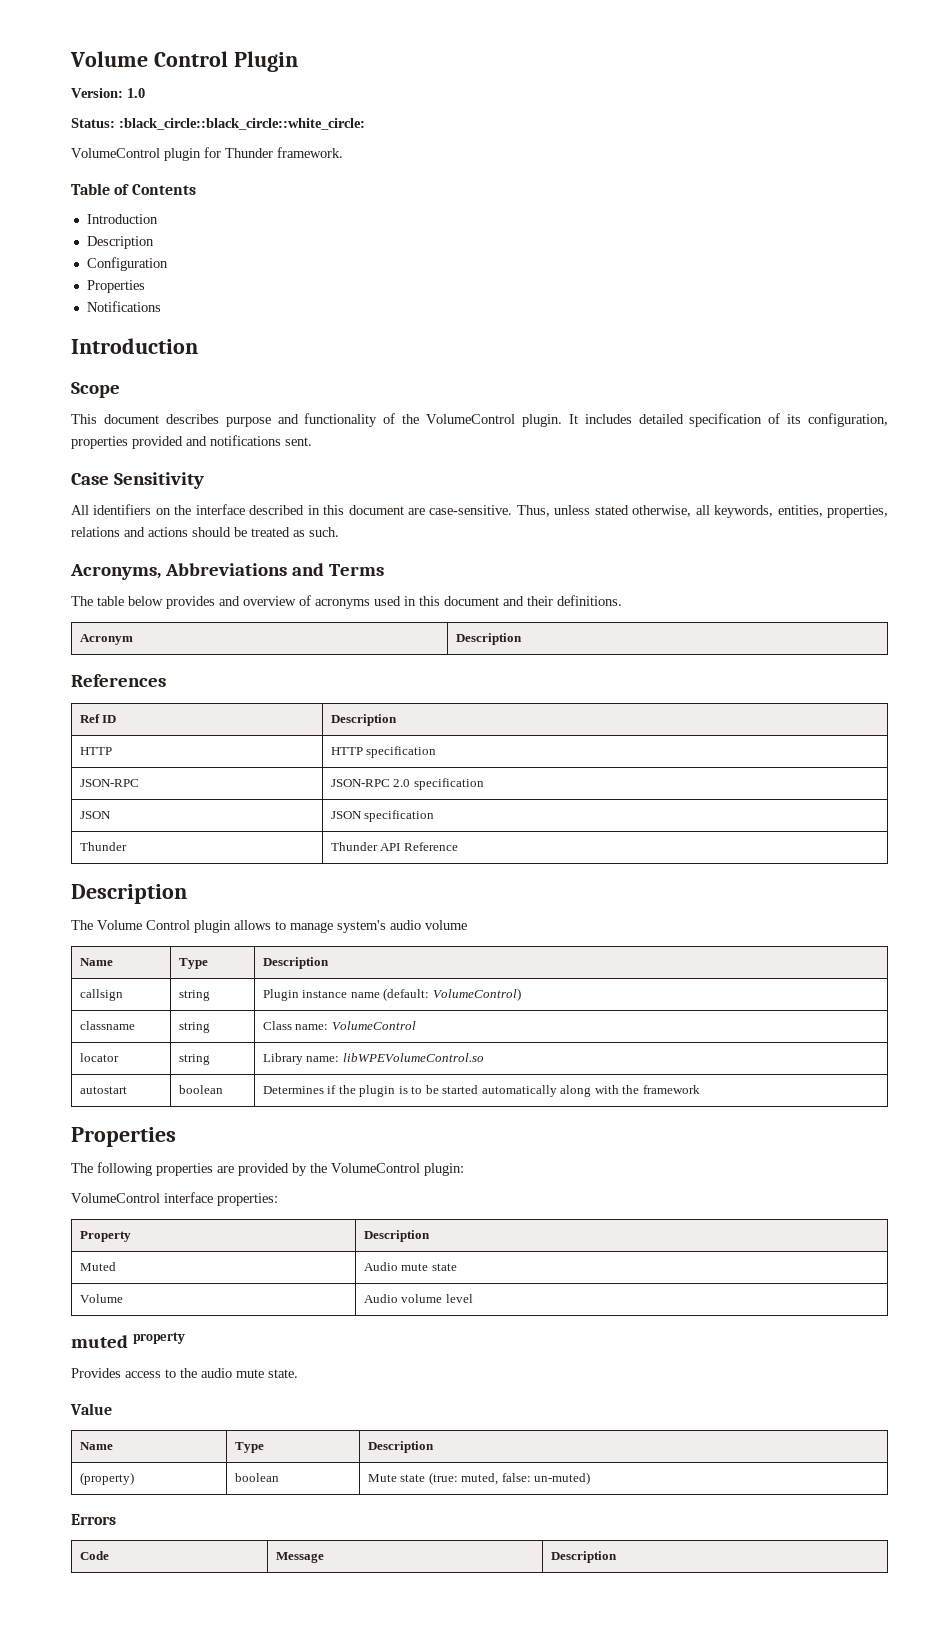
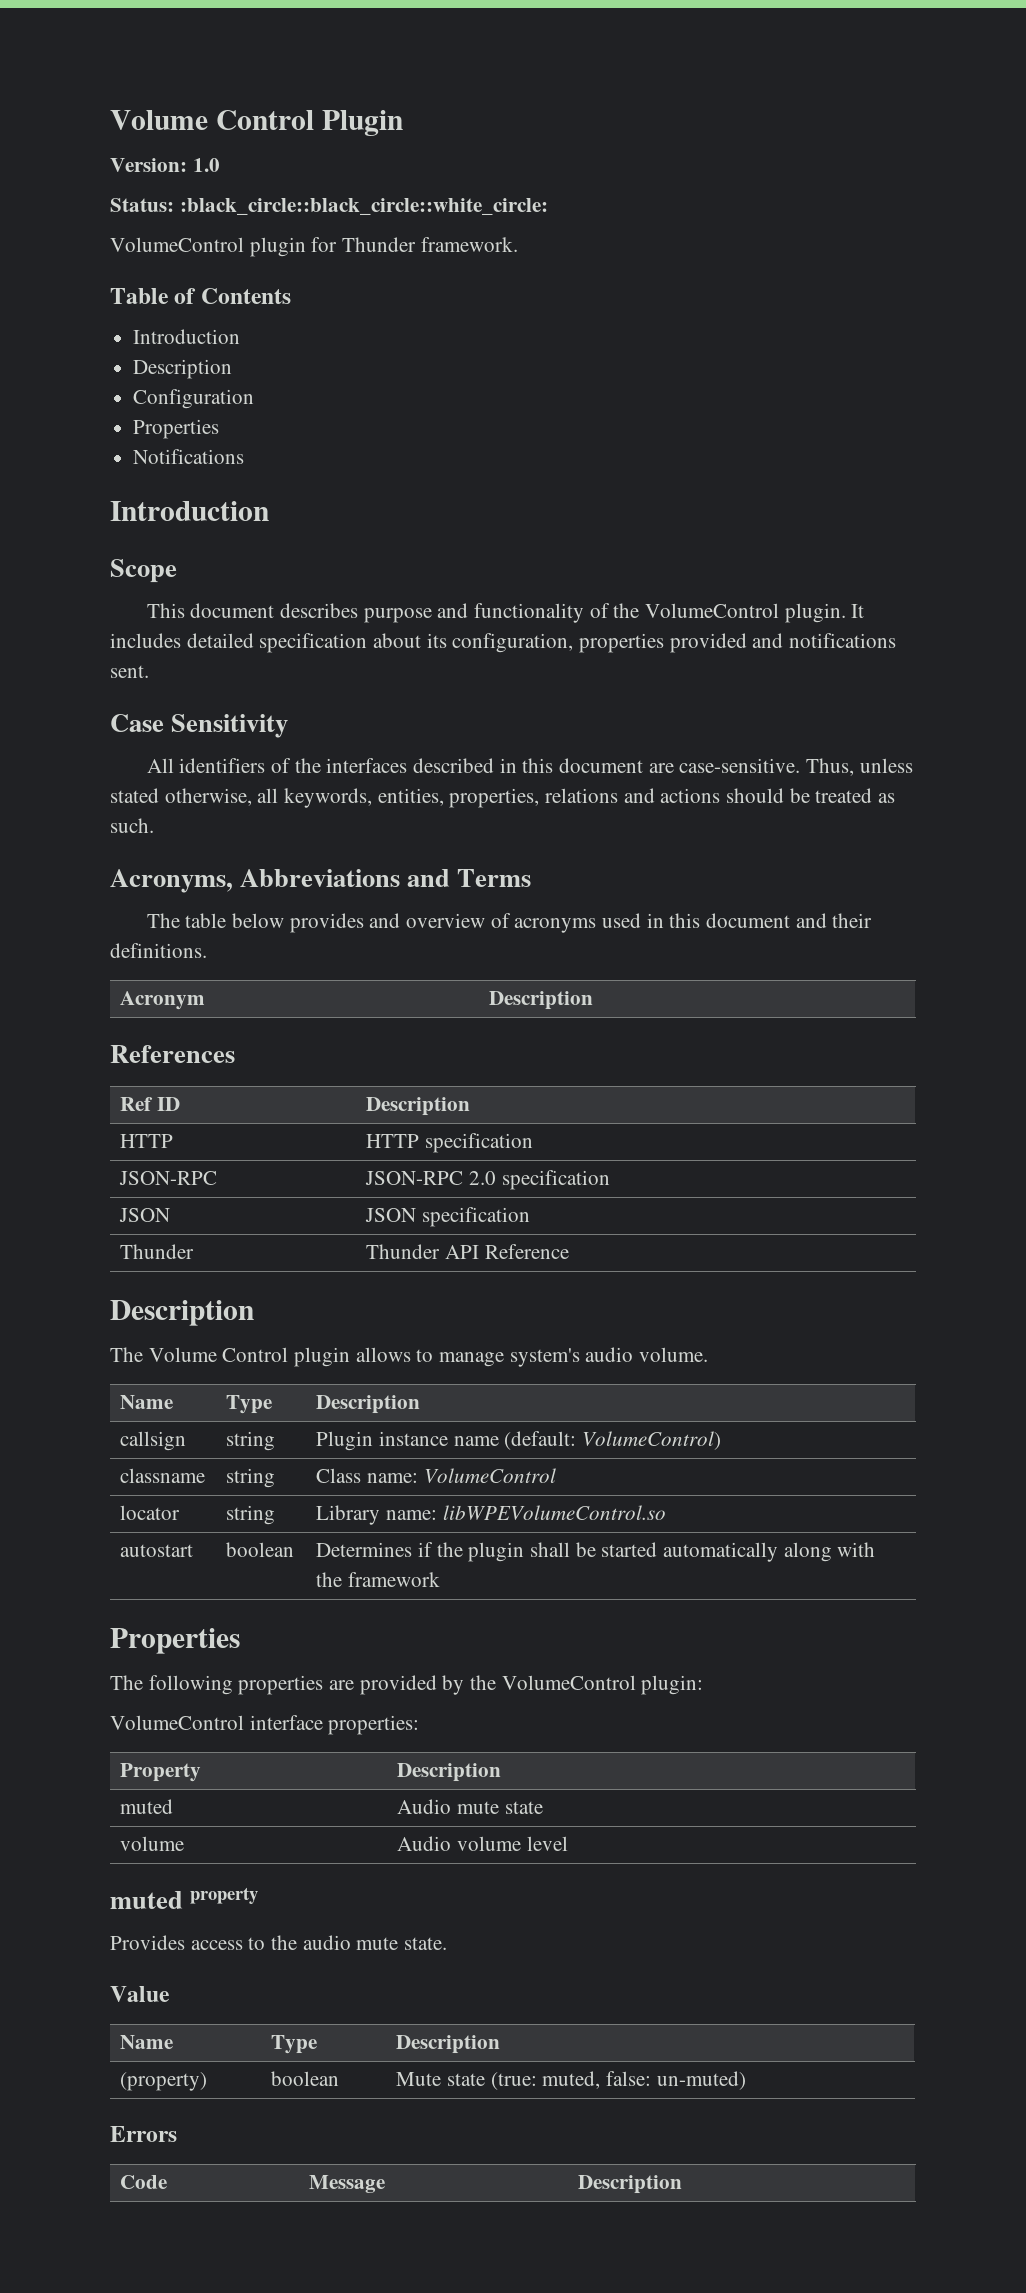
[768,413,781,424] of -> [373,633,422,648] about
[155,504,245,515] on the interface -> [270,758,408,773] of the interfaces
[425,920,467,930] volume -> [639,1347,709,1362] volume.
[398,1086,423,1094] is to -> [529,1542,570,1557] shall
[79,1262,116,1271] Muted -> [120,1799,174,1814] muted
[79,1294,123,1303] Volume -> [120,1836,185,1851] volume

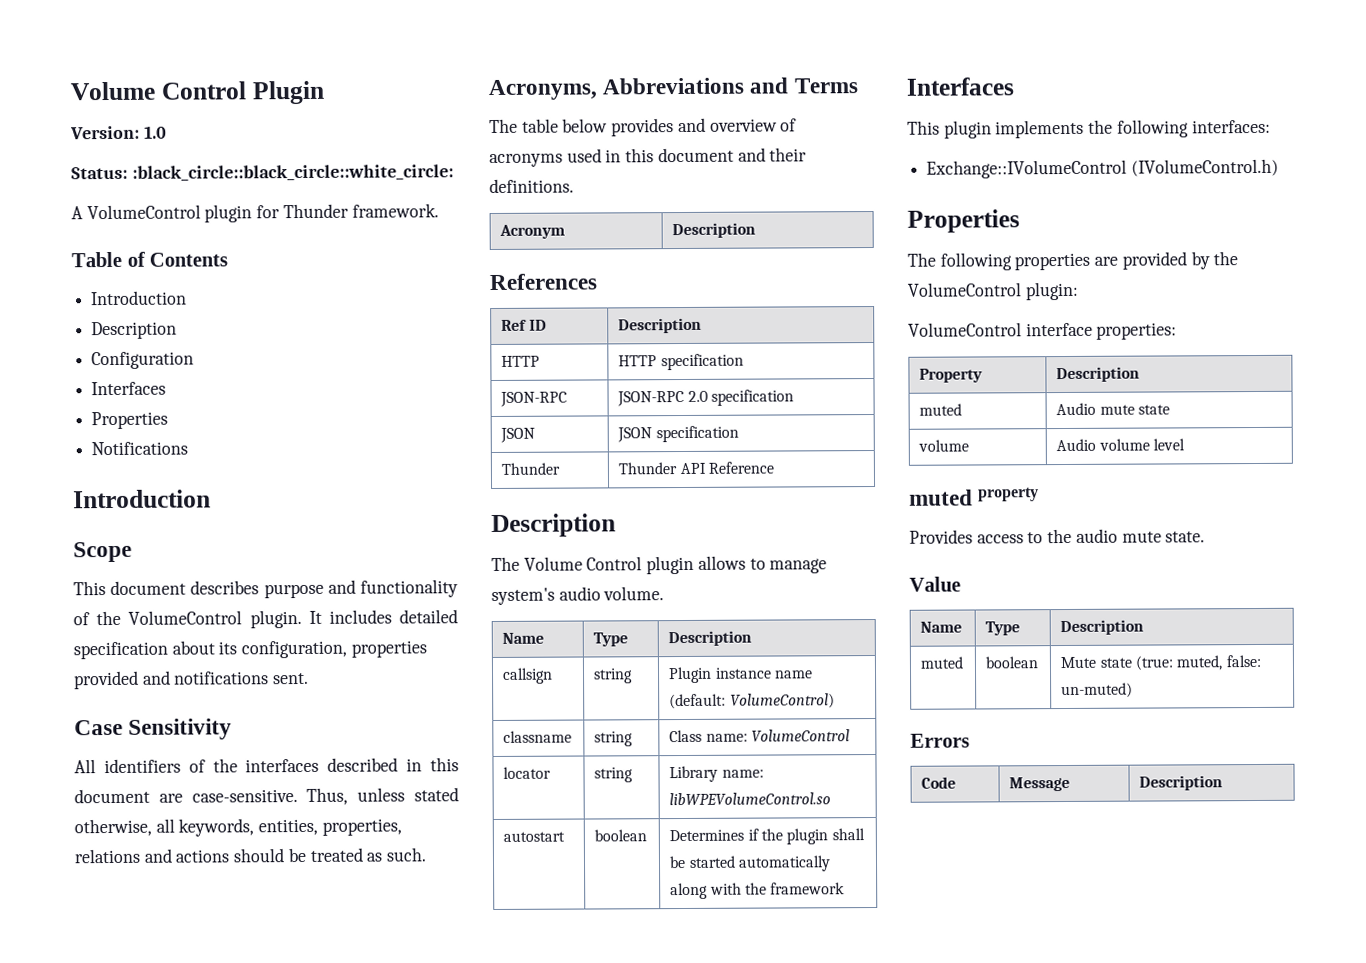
(548, 206) none -> [71,206,83,220] A
(255, 399) none -> [91,381,167,396] // Interfaces
(440, 1579) none -> [906,77,1014,96] [907,119,1271,139] [926,158,1279,179] // Interfaces // This plugin implements the following interfaces: // Exchange::IVolumeControl (IVolumeControl.h)
[120,2072,208,2091] (property) -> [920,656,964,669] muted

